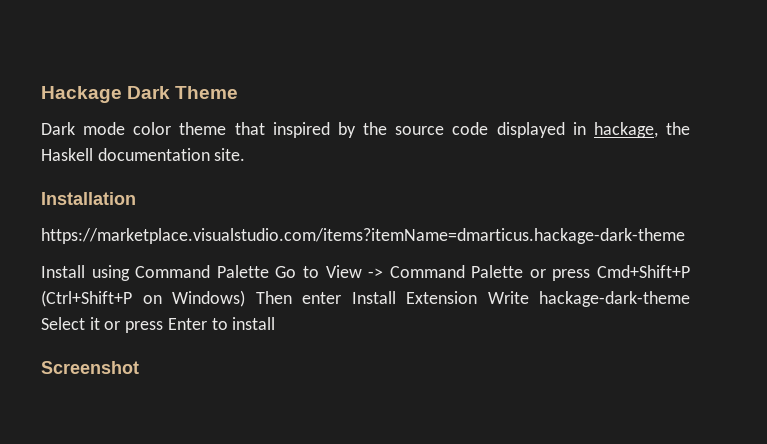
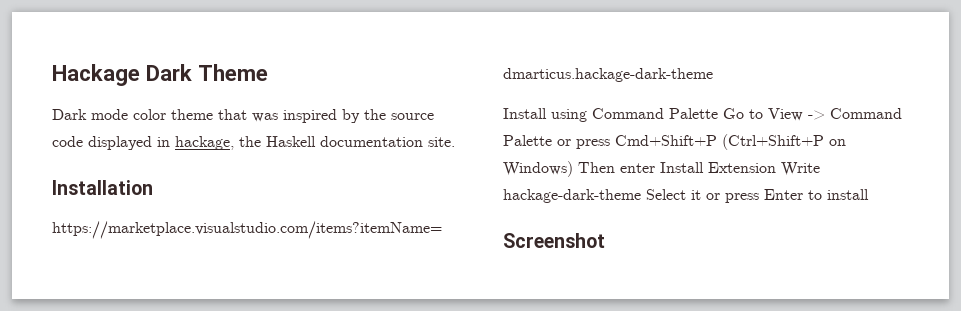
(265, 128) none -> [252,113,278,122] was

